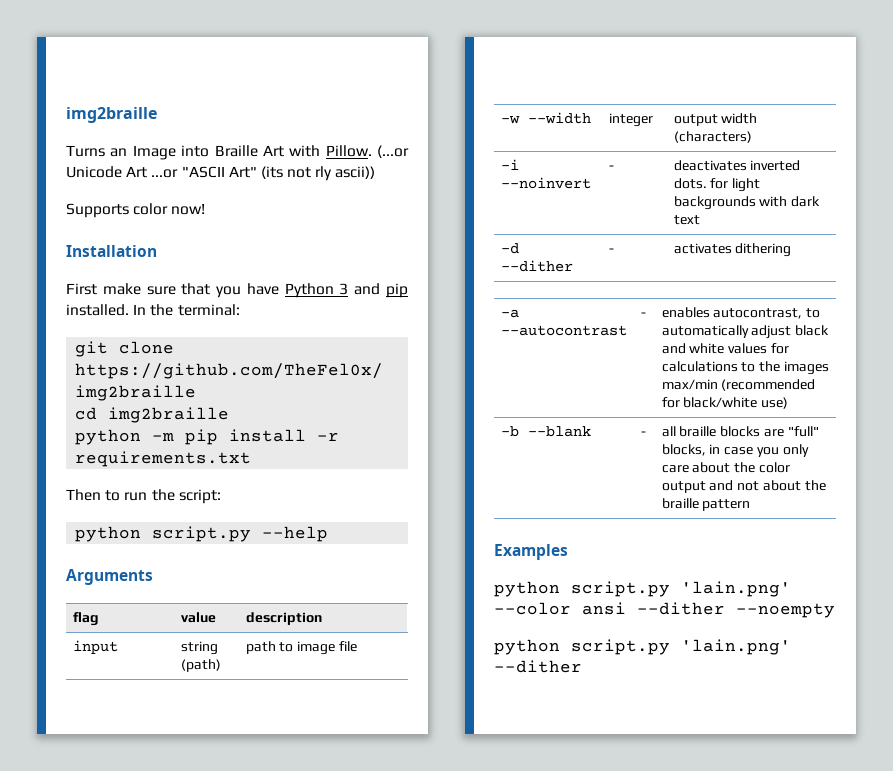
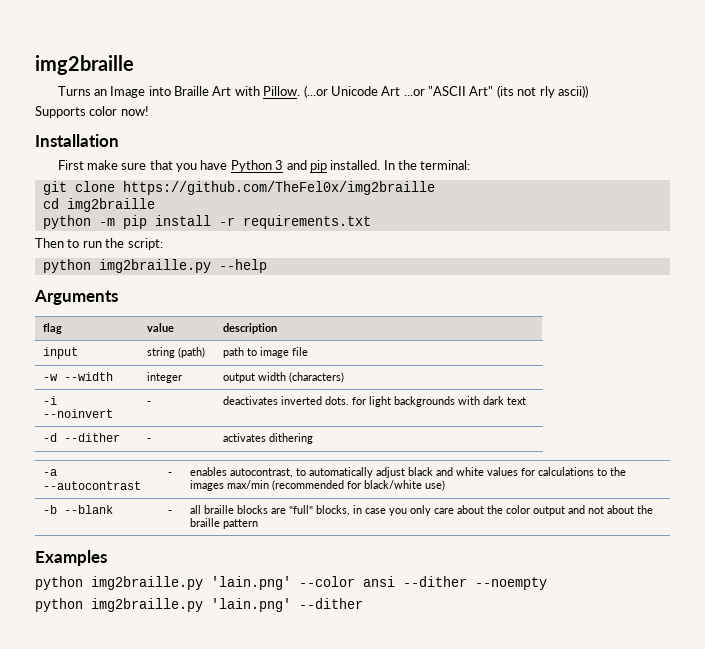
[152,526,252,542] script.py -> [98,259,211,273] img2braille.py
[571,581,670,597] script.py -> [91,576,203,590] img2braille.py
[571,639,670,655] script.py -> [91,598,203,612] img2braille.py

